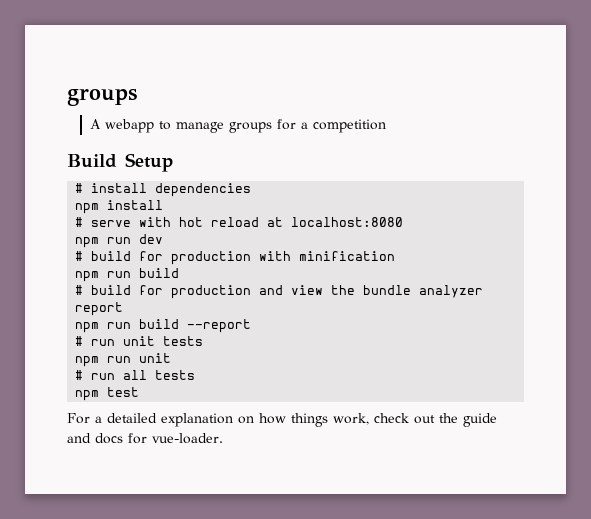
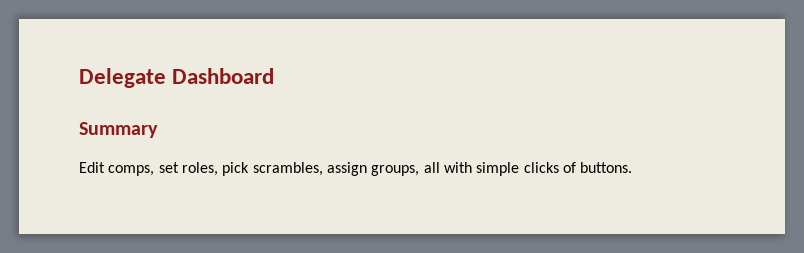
[67,88,137,106] [90,119,387,133] [67,153,173,172] [75,183,252,197] [75,200,164,214] [75,217,404,227] [75,234,164,248] [75,251,396,265] [75,268,180,282] [75,285,484,299] [75,302,124,316] [75,319,252,333] [75,336,204,346] [75,353,172,367] [75,370,196,380] [75,387,140,401] [67,413,497,427] [67,433,223,444] groups // A webapp to manage groups for a competition // Build Setup // # install dependencies // npm install // # serve with hot reload at localhost:8080 // npm run dev // # build for production with minification // npm run build // # build for production and view the bundle analyzer report // npm run build --report // # run unit tests // npm run unit // # run all tests // npm test // For a detailed explanation on how things work, check out the guide and docs for vue-loader. -> [79,68,275,88] [79,122,158,138] [79,162,633,176] Delegate Dashboard // Summary // Edit comps, set roles, pick scrambles, assign groups, all with simple clicks of buttons.

